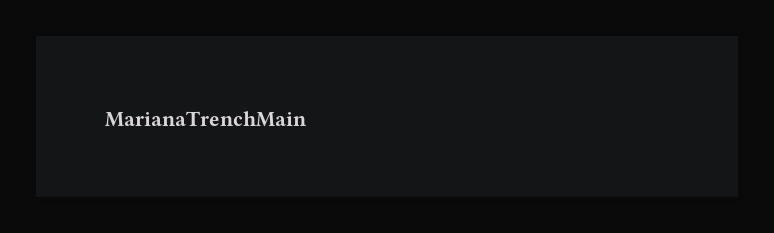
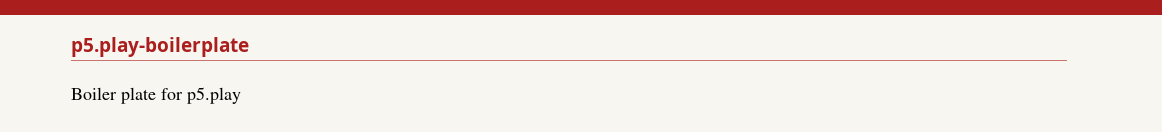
[105,111,307,127] MarianaTrenchMain -> [71,37,249,57] [71,87,241,104] p5.play-boilerplate // Boiler plate for p5.play

